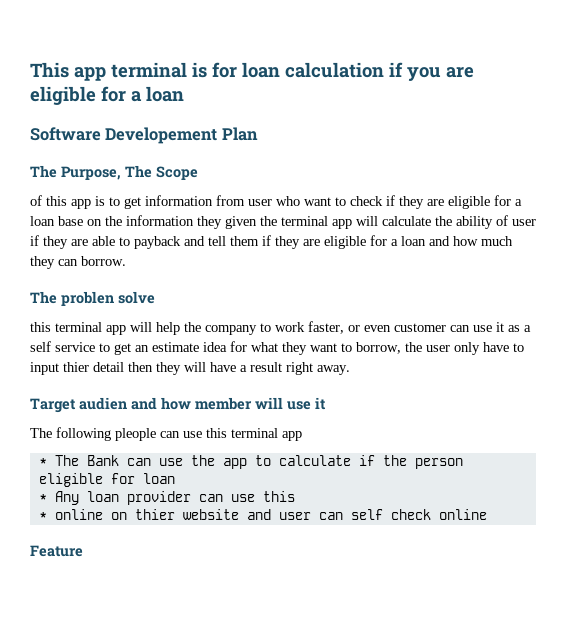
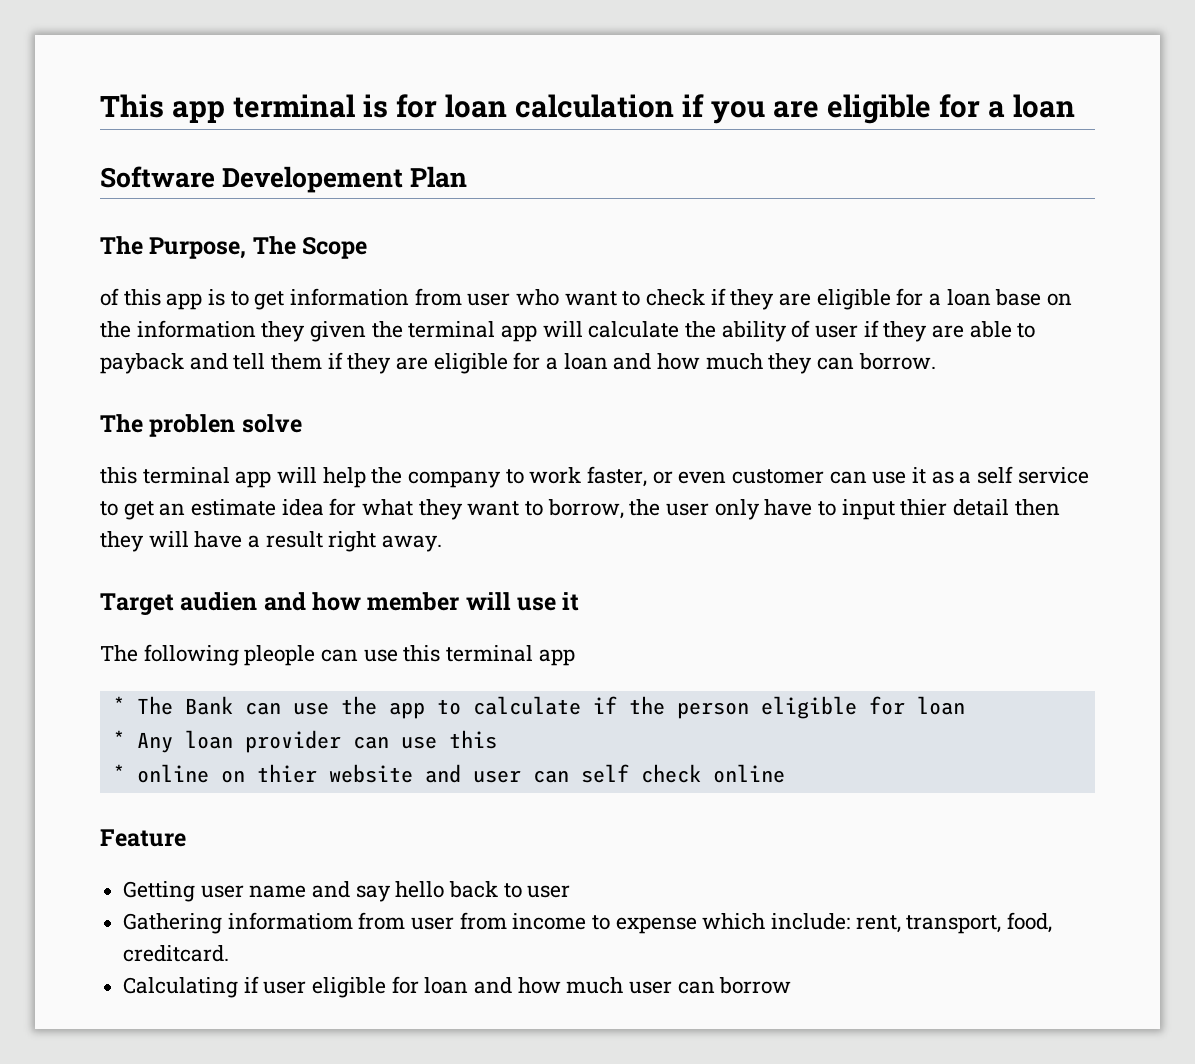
(83, 551) none -> [123,881,571,902] [123,912,1053,934] [123,945,230,962] [123,976,792,998] // Getting user name and say hello back to user // Gathering informatiom from user from income to expense which include: rent, transport, food, creditcard. // Calculating if user eligible for loan and how much user can borrow

